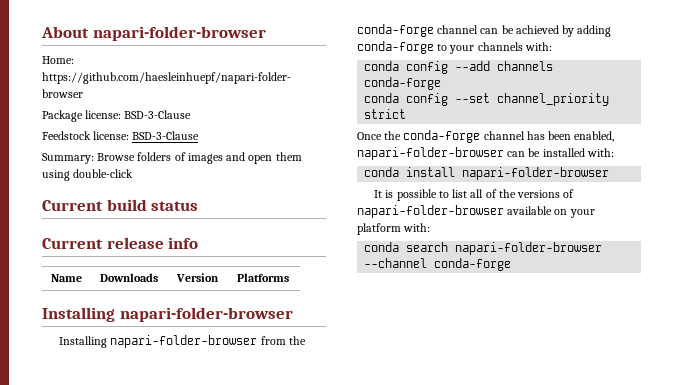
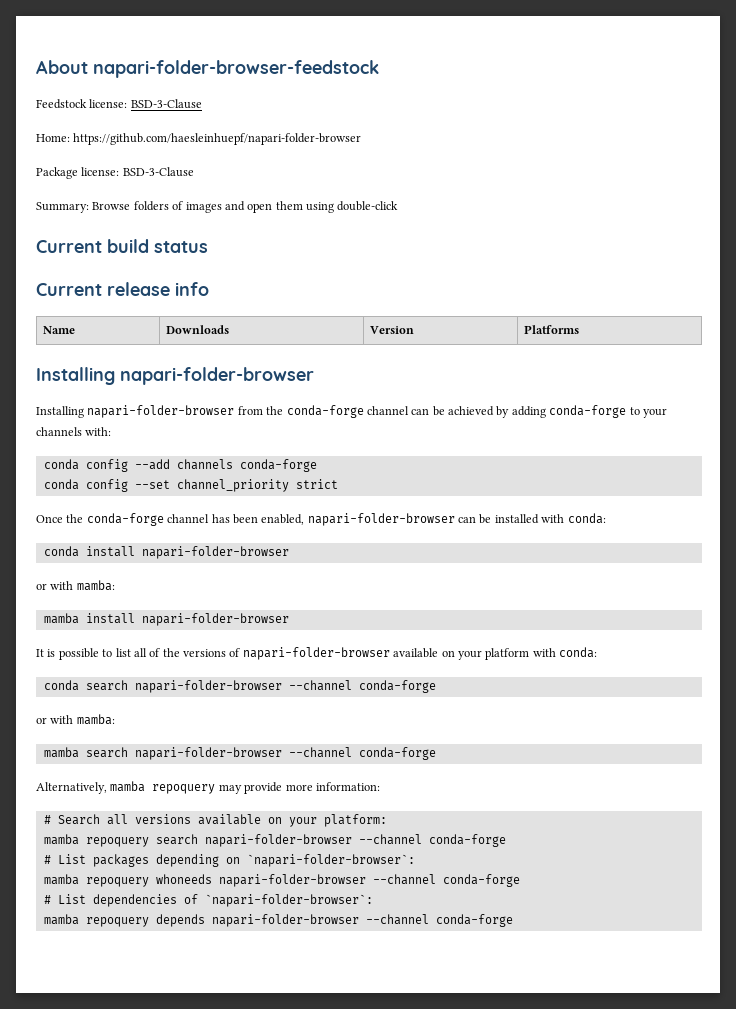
[92,26,266,41] napari-folder-browser -> [93,60,379,78] [36,99,202,109] napari-folder-browser-feedstock // Feedstock license: BSD-3-Clause
[42,131,200,140] // Feedstock license: BSD-3-Clause -> (194, 172) none
[586,148,614,157] with: -> [541,513,606,524] with conda:
(610, 173) none -> [36,580,115,591] [43,613,289,626] // or with mamba: // mamba install napari-folder-browser
[403,223,431,232] with: -> [532,647,597,658] with conda:
(512, 264) none -> [36,714,115,725] [43,747,436,760] [36,781,380,794] [43,814,387,827] [43,834,506,847] [43,854,415,867] [43,874,520,887] [43,894,373,907] [43,914,513,927] // or with mamba: // mamba search napari-folder-browser --channel conda-forge // Alternatively, mamba repoquery may provide more information: // # Search all versions available on your platform: // mamba repoquery search napari-folder-browser --channel conda-forge // # List packages depending on `napari-folder-browser`: // mamba repoquery whoneeds napari-folder-browser --channel conda-forge // # List dependencies of `napari-folder-browser`: // mamba repoquery depends napari-folder-browser --channel conda-forge

